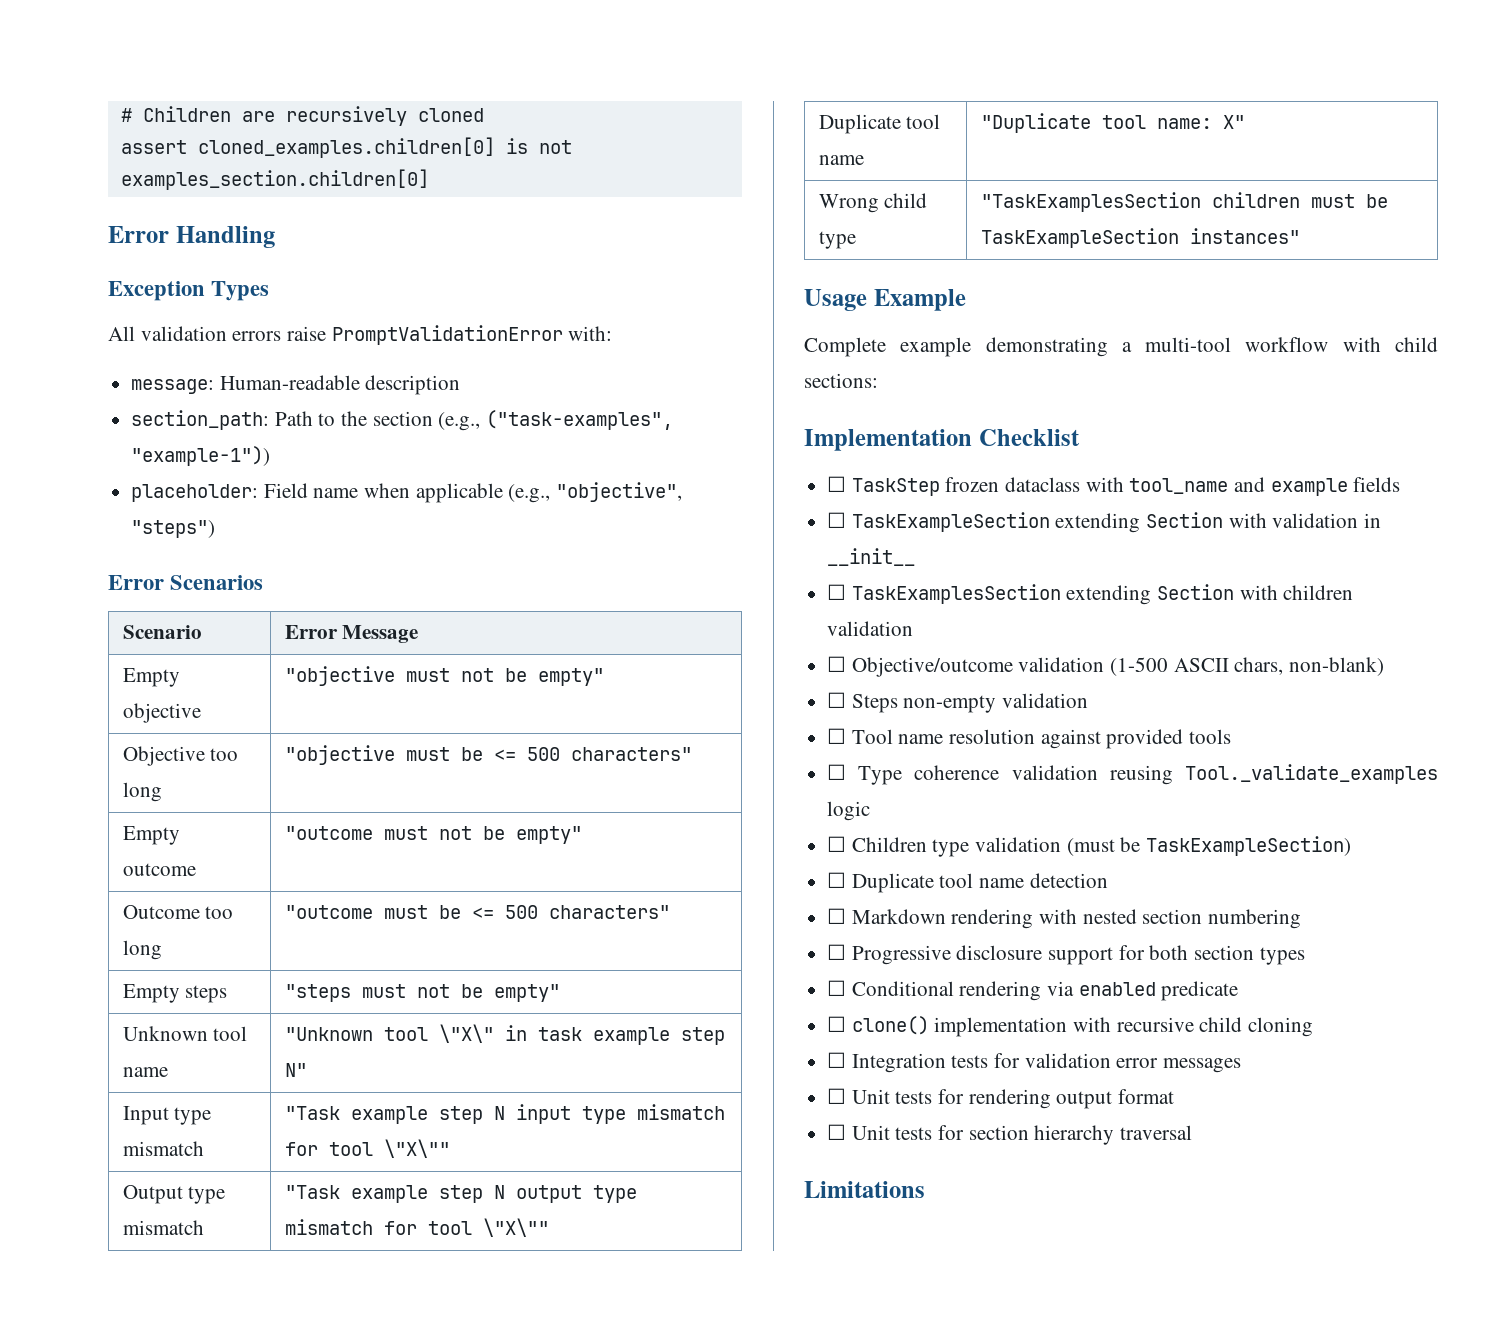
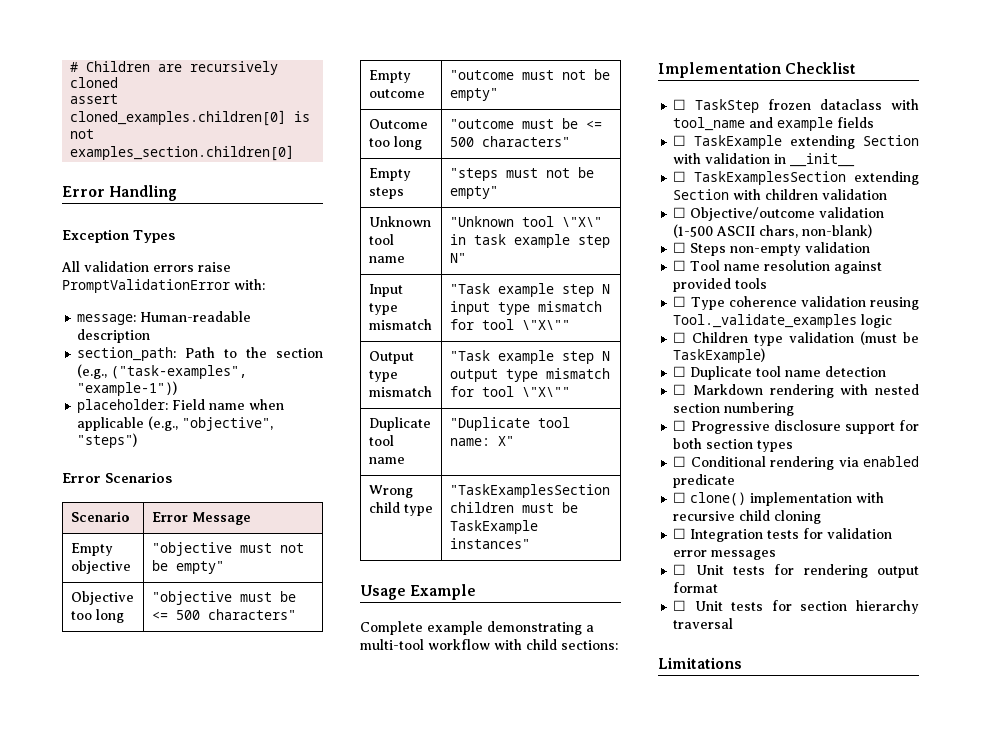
[980,228,1179,248] TaskExampleSection -> [449,520,538,534] TaskExample
[851,512,1050,532] TaskExampleSection -> [694,135,783,149] TaskExample
[1146,836,1352,856] TaskExampleSection) -> [673,348,766,363] TaskExample)

